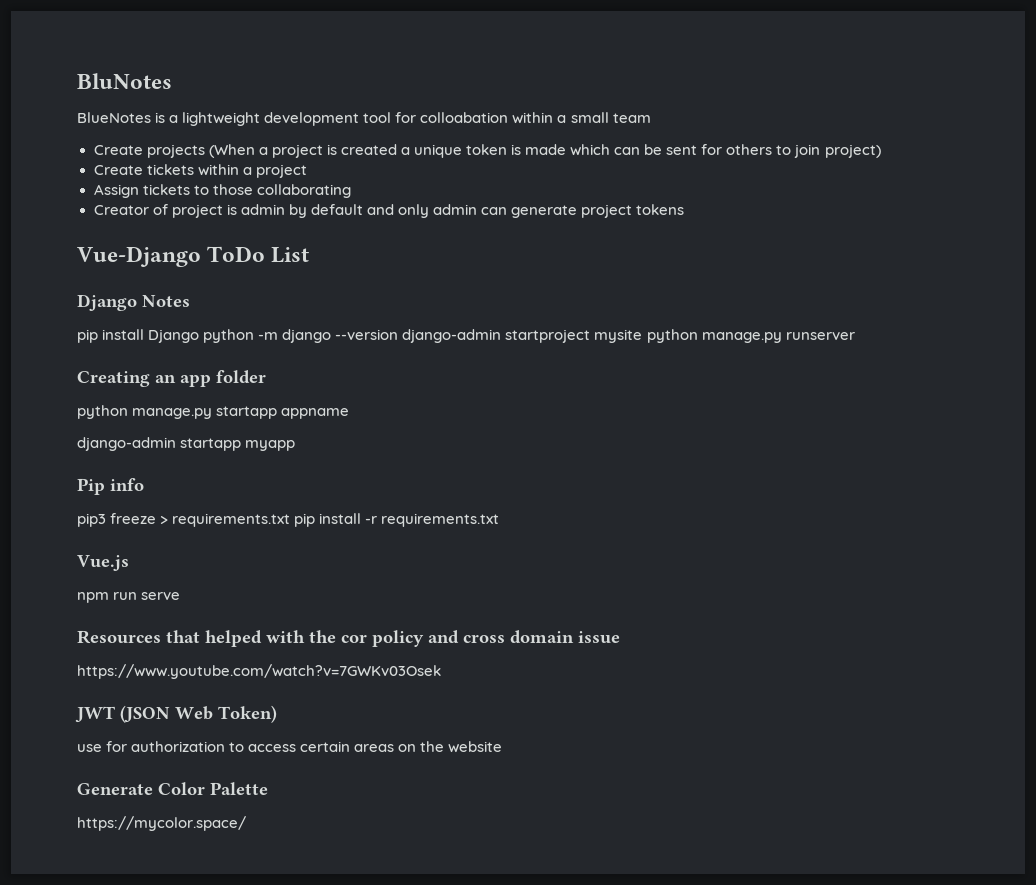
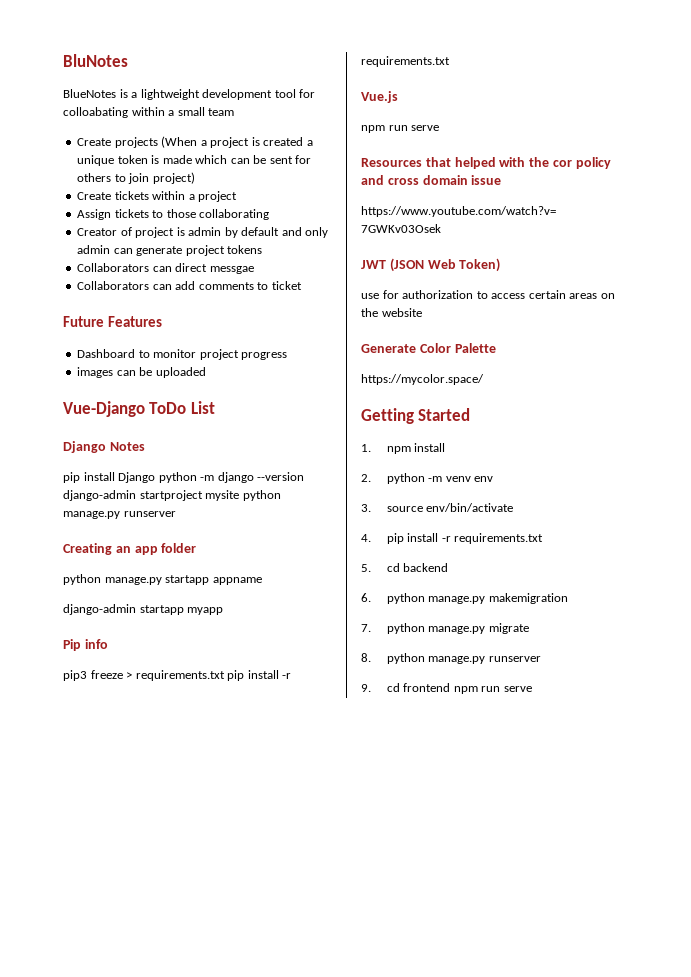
[420,112,509,123] colloabation -> [63,107,128,118] colloabating
(685, 209) none -> [77,263,254,274] [77,281,302,290] [63,316,163,327] [77,349,288,360] [77,367,206,378] // Collaborators can direct messgae // Collaborators can add comments to ticket // Future Features // Dashboard to monitor project progress // images can be uploaded
(246, 823) none -> [361,408,471,424] [361,443,446,454] [361,473,494,484] [361,503,514,512] [361,533,544,544] [361,563,449,572] [361,593,568,604] [361,623,529,634] [361,653,541,664] [361,683,532,694] // Getting Started // 1. npm install // 2. python -m venv env // 3. source env/bin/activate // 4. pip install -r requirements.txt // 5. cd backend // 6. python manage.py makemigration // 7. python manage.py migrate // 8. python manage.py runserver // 9. cd frontend npm run serve

